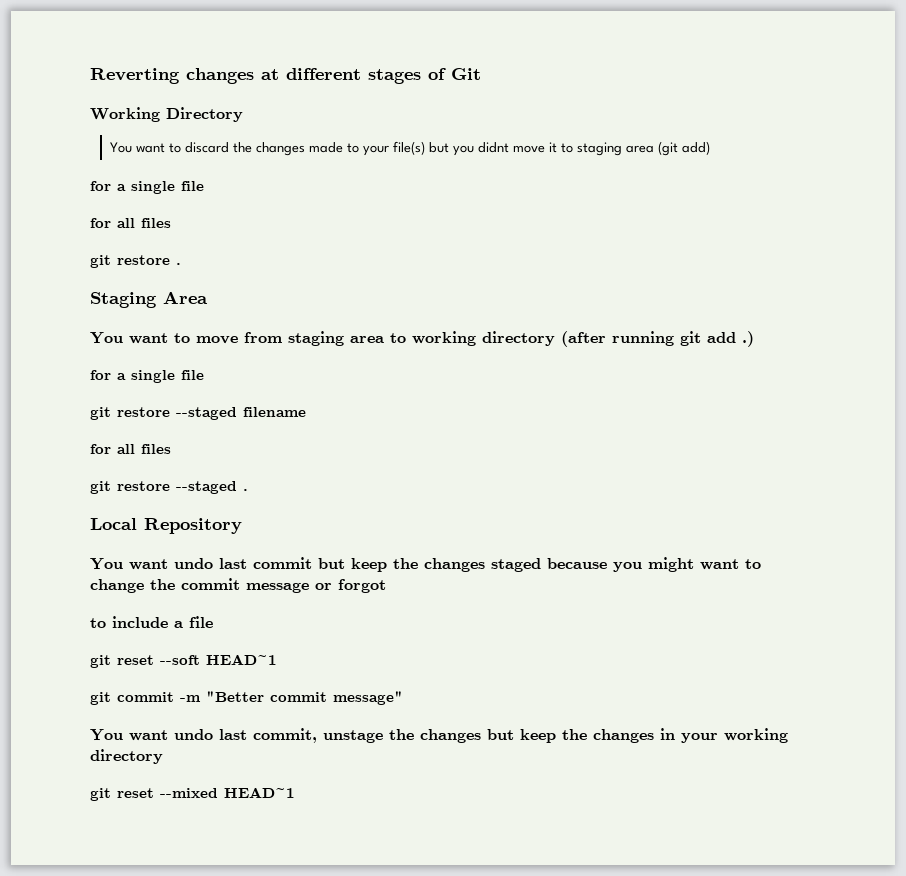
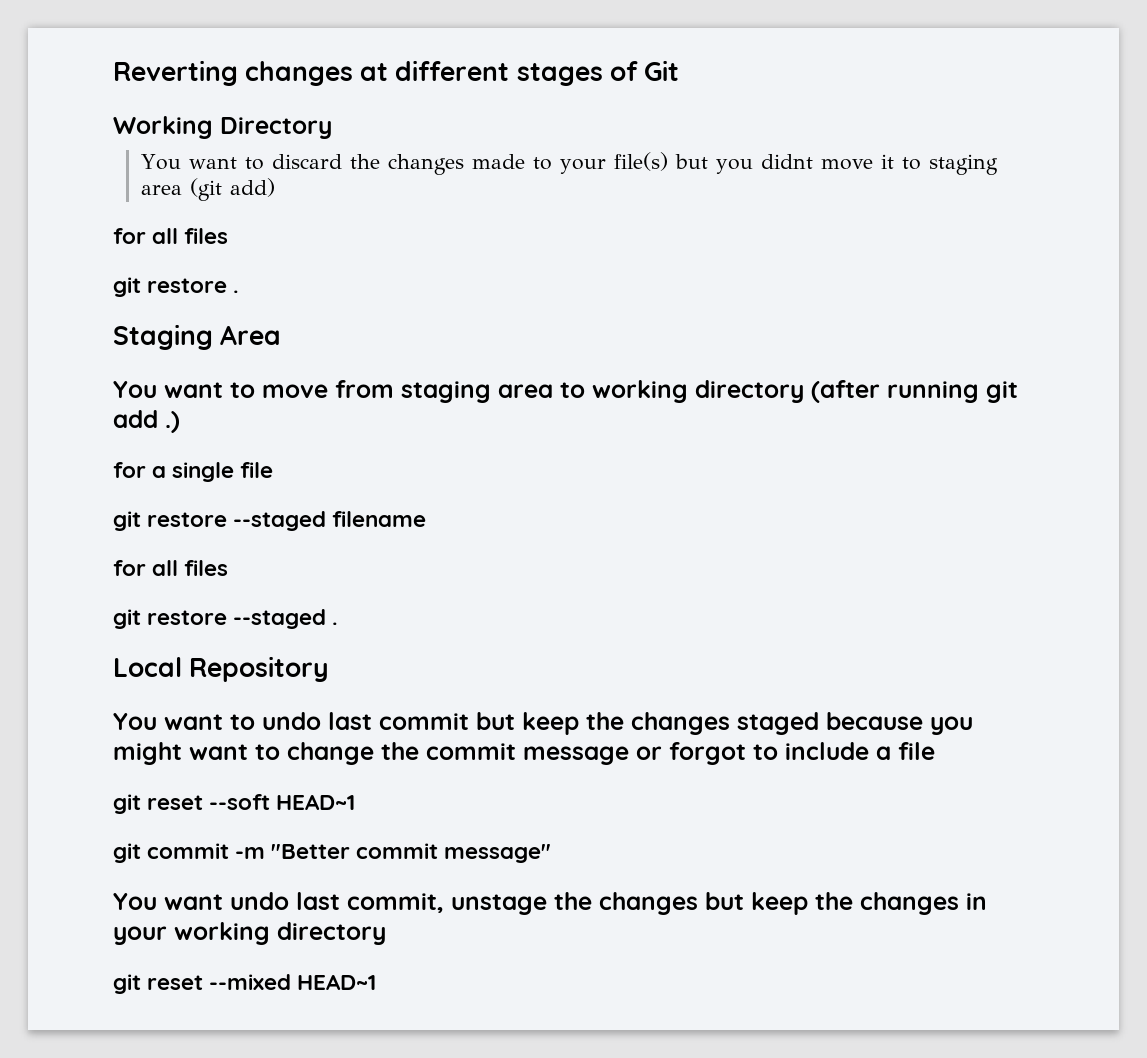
[90,181,204,194] // for a single file -> (275, 187) none
(168, 564) none -> [230,714,255,730] to
(386, 586) // -> (746, 753) none

